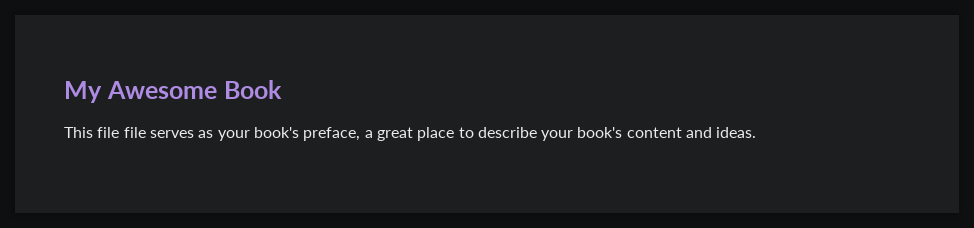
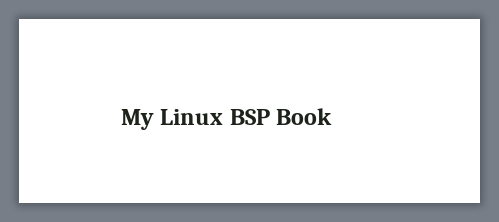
[106,81,217,99] Awesome -> [160,109,270,125] Linux BSP
[64,127,757,141] // This file file serves as your book's preface, a great place to describe your book's content and ideas. -> (333, 116) none

